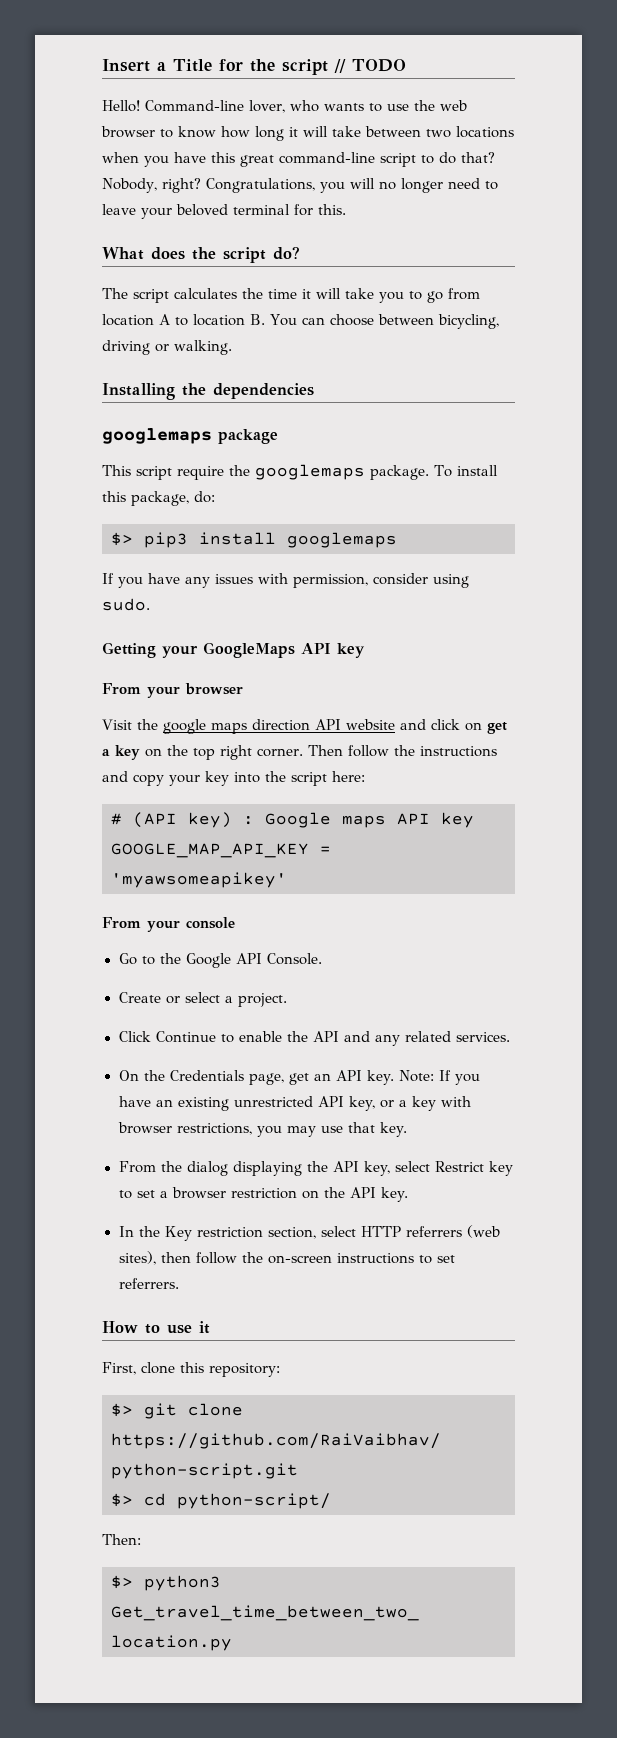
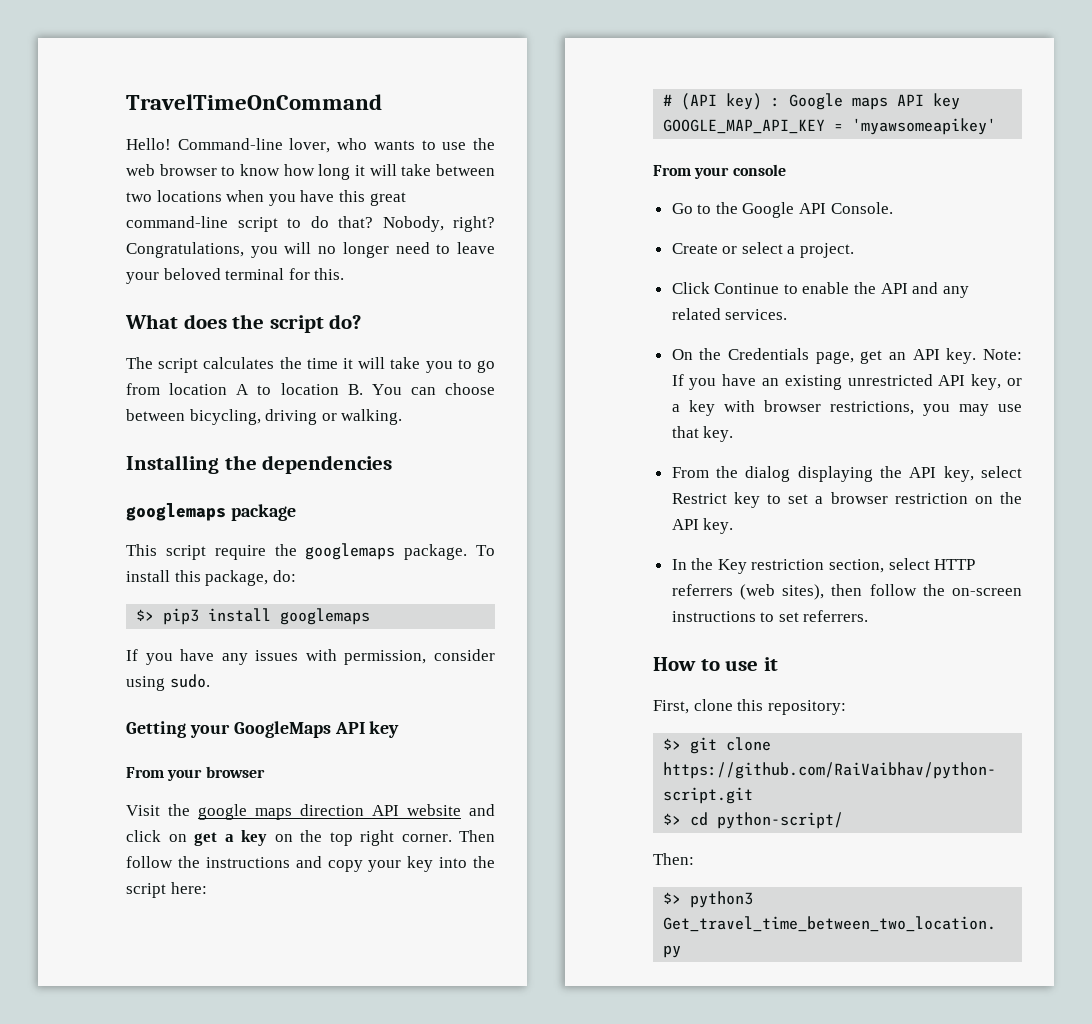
[102,59,406,75] Insert a Title for the script // TODO -> [126,94,382,110] TravelTimeOnCommand

